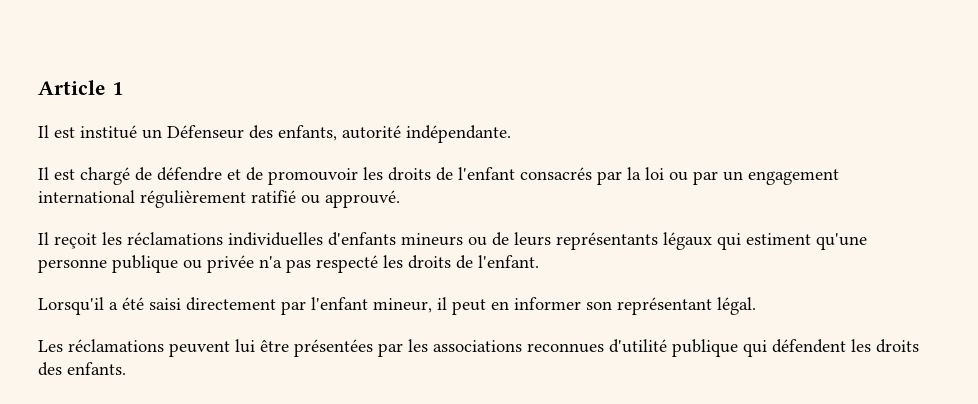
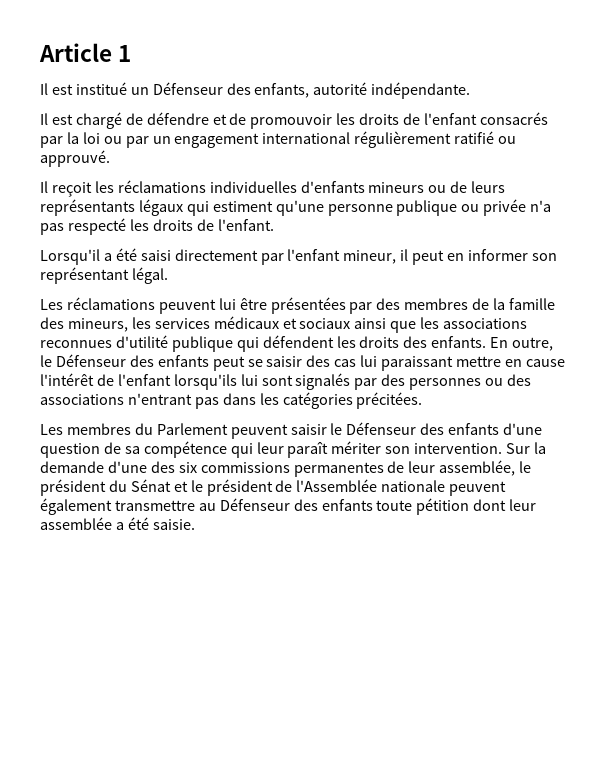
(403, 350) none -> [376,298,556,310] [40,316,417,333] des membres de la famille des mineurs, les services médicaux et sociaux ainsi que
(126, 368) none -> [490,337,554,351] [40,354,565,371] [40,373,532,390] [40,392,423,409] [40,422,543,439] [40,441,547,458] [40,460,532,477] [40,479,507,496] [40,498,537,515] [40,517,195,530] En outre, le Défenseur des enfants peut se saisir des cas lui paraissant mettre en cause l'intérêt de l'enfant lorsqu'ils lui sont signalés par des personnes ou des associations n'entrant pas dans les catégories précitées. // Les membres du Parlement peuvent saisir le Défenseur des enfants d'une question de sa compétence qui leur paraît mériter son intervention. Sur la demande d'une des six commissions permanentes de leur assemblée, le président du Sénat et le président de l'Assemblée nationale peuvent également transmettre au Défenseur des enfants toute pétition dont leur assemblée a été saisie.

